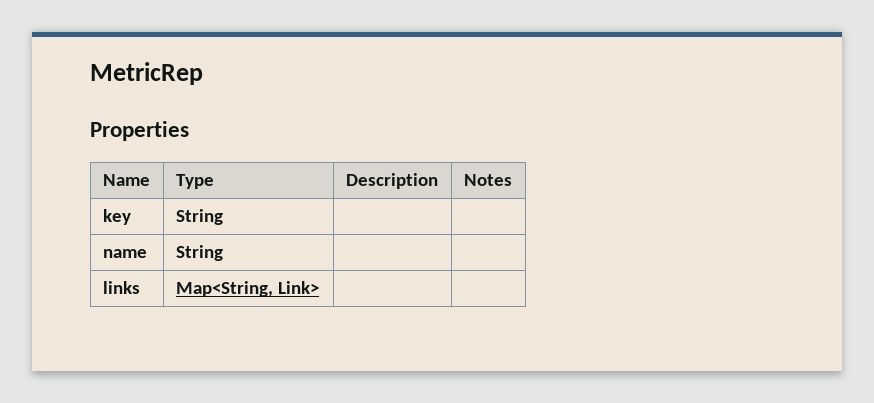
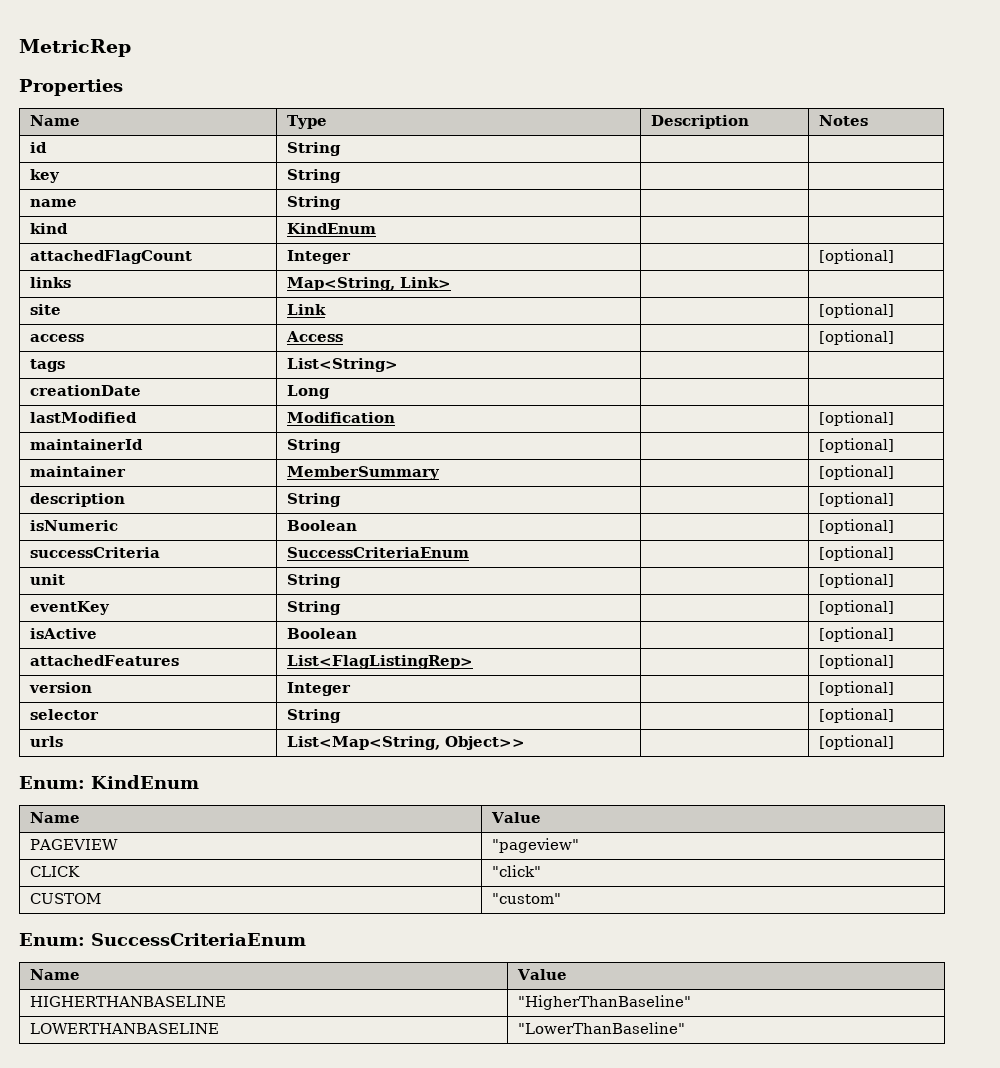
(512, 180) none -> [29,142,47,153] [286,142,341,156] // id | String | |
[102,281,140,294] [175,281,319,297] links | Map<String, Link> | | -> [29,223,68,234] [286,223,376,234] [29,250,192,264] [286,250,351,264] [818,249,894,264] [29,277,71,288] [286,277,451,291] [29,304,61,315] [286,304,326,315] [818,303,894,318] [29,334,84,342] [285,331,343,342] [818,330,894,345] [29,359,65,372] [286,358,398,372] [29,385,141,396] [286,385,330,399] [29,412,137,423] [286,412,395,423] [818,411,894,426] [29,439,143,450] [286,439,341,453] [818,438,894,453] [29,466,126,477] [286,466,440,480] [818,465,894,480] [29,493,125,507] [286,493,341,507] [818,492,894,507] [29,520,118,531] [286,520,357,531] [818,519,894,534] [29,547,160,558] [286,547,469,558] [818,546,894,561] [29,574,65,585] [286,574,341,588] [818,573,894,588] [29,601,110,615] [286,601,341,615] [818,600,894,615] [29,628,97,639] [286,628,357,639] [818,627,894,642] [29,655,179,666] [286,655,473,669] [818,654,894,669] [28,682,92,693] [286,682,351,696] [818,681,894,696] [29,709,99,720] [286,709,341,723] [818,708,894,723] [29,736,63,747] [286,736,525,750] [818,735,894,750] [19,775,199,789] [29,812,80,823] [490,812,541,823] [29,839,118,850] [491,838,579,853] [29,866,80,877] [491,865,541,877] [29,893,101,904] [491,893,561,904] [19,933,306,946] [29,969,80,980] [516,969,567,980] [29,996,226,1007] [517,995,691,1010] [29,1023,219,1034] [517,1022,685,1034] kind | KindEnum | | // attachedFlagCount | Integer | | [optional] // links | Map<String, Link> | | // site | Link | | [optional] // access | Access | | [optional] // tags | List<String> | | // creationDate | Long | | // lastModified | Modification | | [optional] // maintainerId | String | | [optional] // maintainer | MemberSummary | | [optional] // description | String | | [optional] // isNumeric | Boolean | | [optional] // successCriteria | SuccessCriteriaEnum | | [optional] // unit | String | | [optional] // eventKey | String | | [optional] // isActive | Boolean | | [optional] // attachedFeatures | List<FlagListingRep> | | [optional] // version | Integer | | [optional] // selector | String | | [optional] // urls | List<Map<String, Object>> | | [optional] // Enum: KindEnum // Name | Value // PAGEVIEW | "pageview" // CLICK | "click" // CUSTOM | "custom" // Enum: SuccessCriteriaEnum // Name | Value // HIGHERTHANBASELINE | "HigherThanBaseline" // LOWERTHANBASELINE | "LowerThanBaseline"

